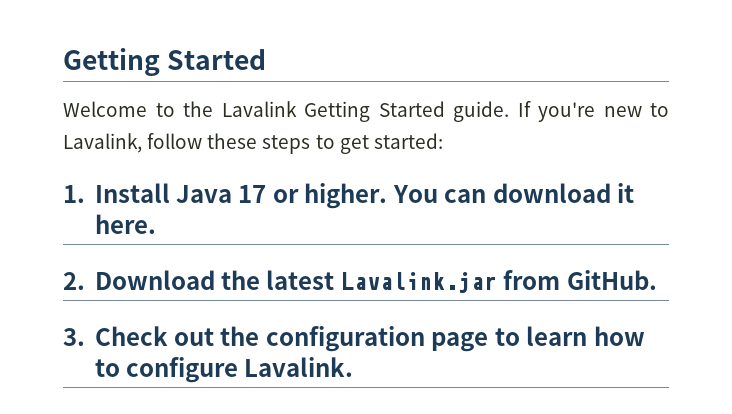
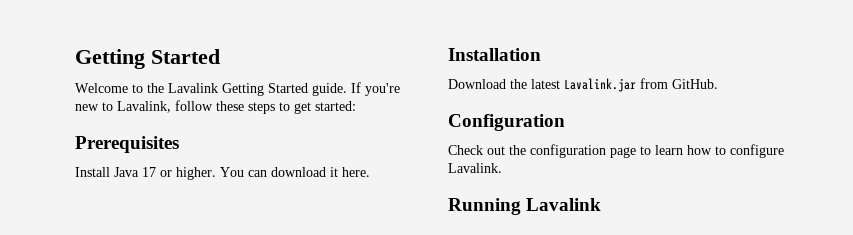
[63,185,85,203] 1. -> [75,136,179,153] Prerequisites //
[63,272,85,290] 2. -> [448,48,541,61] Installation //
[63,328,85,346] 3. -> [448,114,565,131] Configuration //
(354, 367) none -> [448,198,602,215] // Running Lavalink

